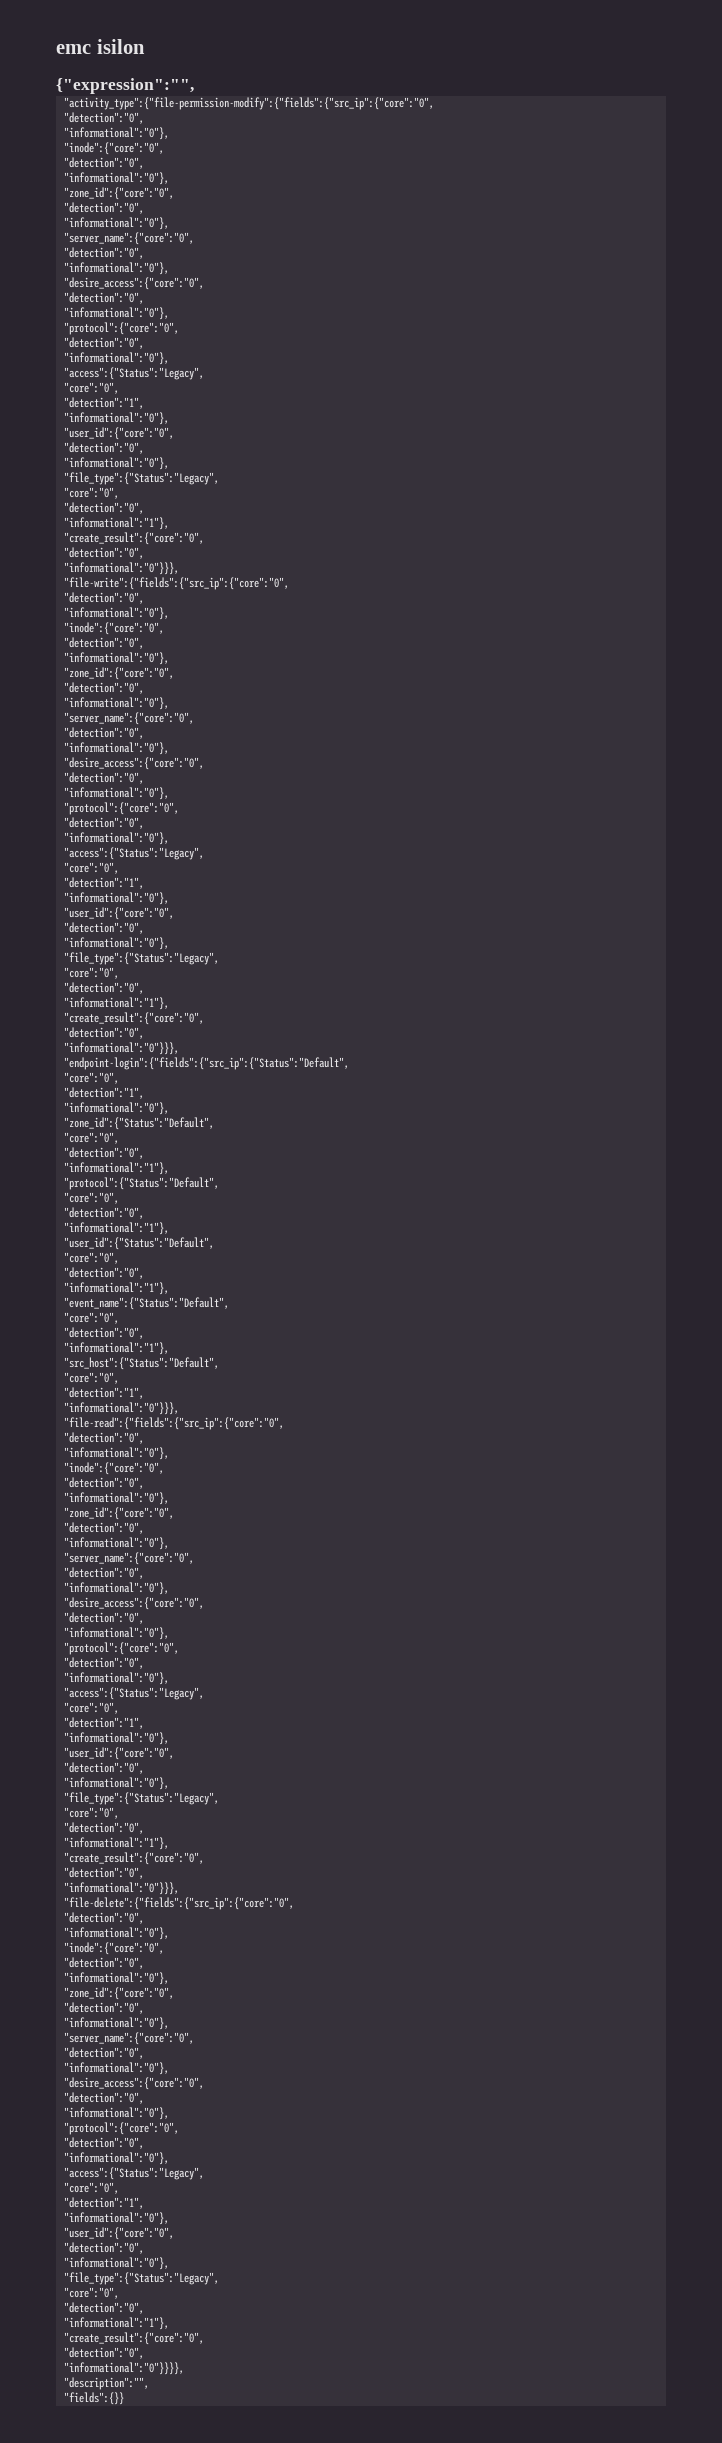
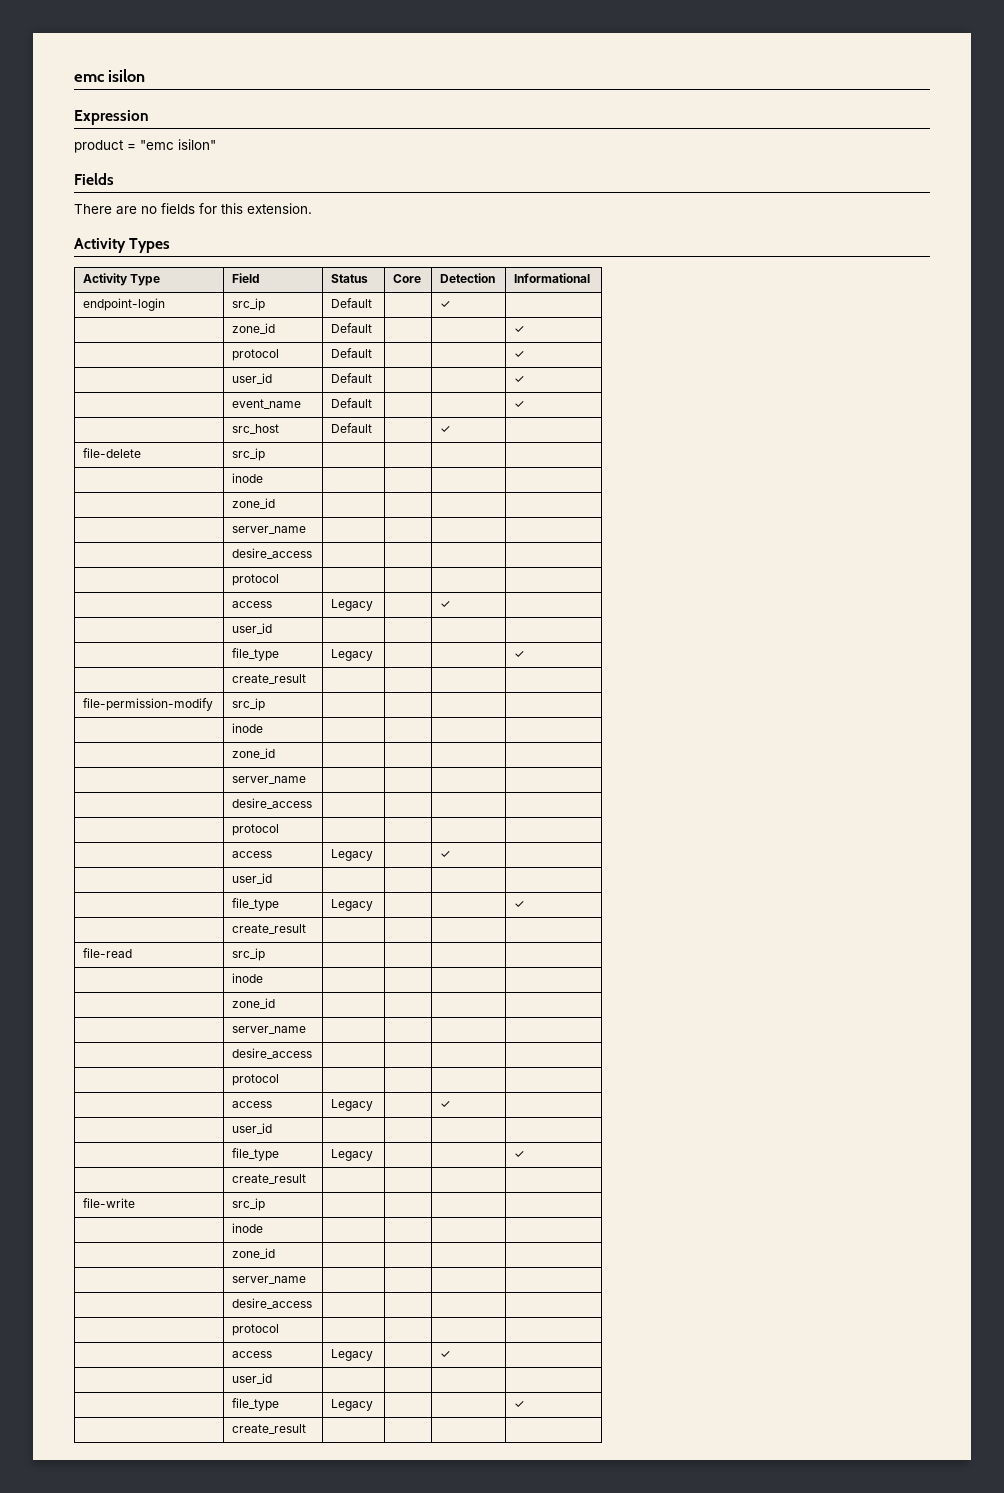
[56,78,194,94] [63,97,434,110] [63,112,144,124] [63,127,169,140] [63,142,164,155] [63,157,144,169] [63,172,169,185] [63,187,174,200] [63,202,144,214] [63,217,169,230] [63,232,194,245] [63,247,144,259] [63,262,169,275] [63,277,204,290] [63,292,144,304] [63,307,169,320] [63,322,179,335] [63,337,144,349] [63,352,169,365] [63,367,204,380] [63,382,119,394] [63,397,144,409] [63,412,169,425] [63,427,174,440] [63,442,144,454] [63,457,169,470] [63,472,219,485] [63,487,119,499] [63,502,144,514] [63,517,169,530] [63,532,204,545] [63,547,144,559] [63,562,179,575] [63,577,289,590] [63,592,144,604] [63,607,169,620] [63,622,164,635] [63,637,144,649] [63,652,169,665] [63,667,174,680] [63,682,144,694] [63,697,169,710] [63,712,194,725] [63,727,144,739] [63,742,169,755] [63,757,204,770] [63,772,144,784] [63,787,169,800] [63,802,179,815] [63,817,144,829] [63,832,169,845] [63,847,204,860] [63,862,119,874] [63,877,144,889] [63,892,169,905] [63,907,174,920] [63,922,144,934] [63,937,169,950] [63,952,219,965] [63,967,119,979] [63,982,144,994] [63,997,169,1010] [63,1012,204,1025] [63,1027,144,1039] [63,1042,179,1055] [63,1057,349,1070] [63,1072,119,1084] [63,1087,144,1099] [63,1102,169,1115] [63,1117,214,1130] [63,1132,119,1144] [63,1147,144,1159] [63,1162,169,1175] [63,1177,219,1190] [63,1192,119,1204] [63,1207,144,1219] [63,1222,169,1235] [63,1237,214,1250] [63,1252,119,1264] [63,1267,144,1279] [63,1282,169,1295] [63,1297,229,1310] [63,1312,119,1324] [63,1327,144,1339] [63,1342,169,1355] [63,1357,219,1370] [63,1372,119,1384] [63,1387,144,1399] [63,1402,179,1415] [63,1417,284,1430] [63,1432,144,1444] [63,1447,169,1460] [63,1462,164,1475] [63,1477,144,1489] [63,1492,169,1505] [63,1507,174,1520] [63,1522,144,1534] [63,1537,169,1550] [63,1552,194,1565] [63,1567,144,1579] [63,1582,169,1595] [63,1597,204,1610] [63,1612,144,1624] [63,1627,169,1640] [63,1642,179,1655] [63,1657,144,1669] [63,1672,169,1685] [63,1687,204,1700] [63,1702,119,1714] [63,1717,144,1729] [63,1732,169,1745] [63,1747,174,1760] [63,1762,144,1774] [63,1777,169,1790] [63,1792,219,1805] [63,1807,119,1819] [63,1822,144,1834] [63,1837,169,1850] [63,1852,204,1865] [63,1867,144,1879] [63,1882,179,1895] [63,1897,294,1910] [63,1912,144,1924] [63,1927,169,1940] [63,1942,164,1955] [63,1957,144,1969] [63,1972,169,1985] [63,1987,174,2000] [63,2002,144,2014] [63,2017,169,2030] [63,2032,194,2045] [63,2047,144,2059] [63,2062,169,2075] [63,2077,204,2090] [63,2092,144,2104] [63,2107,169,2120] [63,2122,179,2135] [63,2137,144,2149] [63,2152,169,2165] [63,2167,204,2180] [63,2182,119,2194] [63,2197,144,2209] [63,2212,169,2225] [63,2227,174,2240] [63,2242,144,2254] [63,2257,169,2270] [63,2272,219,2285] [63,2287,119,2299] [63,2302,144,2314] [63,2317,169,2330] [63,2332,204,2345] [63,2347,144,2359] [63,2362,184,2375] [63,2377,149,2390] [63,2392,124,2405] {"expression":"", // "activity_type":{"file-permission-modify":{"fields":{"src_ip":{"core":"0", // "detection":"0", // "informational":"0"}, // "inode":{"core":"0", // "detection":"0", // "informational":"0"}, // "zone_id":{"core":"0", // "detection":"0", // "informational":"0"}, // "server_name":{"core":"0", // "detection":"0", // "informational":"0"}, // "desire_access":{"core":"0", // "detection":"0", // "informational":"0"}, // "protocol":{"core":"0", // "detection":"0", // "informational":"0"}, // "access":{"Status":"Legacy", // "core":"0", // "detection":"1", // "informational":"0"}, // "user_id":{"core":"0", // "detection":"0", // "informational":"0"}, // "file_type":{"Status":"Legacy", // "core":"0", // "detection":"0", // "informational":"1"}, // "create_result":{"core":"0", // "detection":"0", // "informational":"0"}}}, // "file-write":{"fields":{"src_ip":{"core":"0", // "detection":"0", // "informational":"0"}, // "inode":{"core":"0", // "detection":"0", // "informational":"0"}, // "zone_id":{"core":"0", // "detection":"0", // "informational":"0"}, // "server_name":{"core":"0", // "detection":"0", // "informational":"0"}, // "desire_access":{"core":"0", // "detection":"0", // "informational":"0"}, // "protocol":{"core":"0", // "detection":"0", // "informational":"0"}, // "access":{"Status":"Legacy", // "core":"0", // "detection":"1", // "informational":"0"}, // "user_id":{"core":"0", // "detection":"0", // "informational":"0"}, // "file_type":{"Status":"Legacy", // "core":"0", // "detection":"0", // "informational":"1"}, // "create_result":{"core":"0", // "detection":"0", // "informational":"0"}}}, // "endpoint-login":{"fields":{"src_ip":{"Status":"Default", // "core":"0", // "detection":"1", // "informational":"0"}, // "zone_id":{"Status":"Default", // "core":"0", // "detection":"0", // "informational":"1"}, // "protocol":{"Status":"Default", // "core":"0", // "detection":"0", // "informational":"1"}, // "user_id":{"Status":"Default", // "core":"0", // "detection":"0", // "informational":"1"}, // "event_name":{"Status":"Default", // "core":"0", // "detection":"0", // "informational":"1"}, // "src_host":{"Status":"Default", // "core":"0", // "detection":"1", // "informational":"0"}}}, // "file-read":{"fields":{"src_ip":{"core":"0", // "detection":"0", // "informational":"0"}, // "inode":{"core":"0", // "detection":"0", // "informational":"0"}, // "zone_id":{"core":"0", // "detection":"0", // "informational":"0"}, // "server_name":{"core":"0", // "detection":"0", // "informational":"0"}, // "desire_access":{"core":"0", // "detection":"0", // "informational":"0"}, // "protocol":{"core":"0", // "detection":"0", // "informational":"0"}, // "access":{"Status":"Legacy", // "core":"0", // "detection":"1", // "informational":"0"}, // "user_id":{"core":"0", // "detection":"0", // "informational":"0"}, // "file_type":{"Status":"Legacy", // "core":"0", // "detection":"0", // "informational":"1"}, // "create_result":{"core":"0", // "detection":"0", // "informational":"0"}}}, // "file-delete":{"fields":{"src_ip":{"core":"0", // "detection":"0", // "informational":"0"}, // "inode":{"core":"0", // "detection":"0", // "informational":"0"}, // "zone_id":{"core":"0", // "detection":"0", // "informational":"0"}, // "server_name":{"core":"0", // "detection":"0", // "informational":"0"}, // "desire_access":{"core":"0", // "detection":"0", // "informational":"0"}, // "protocol":{"core":"0", // "detection":"0", // "informational":"0"}, // "access":{"Status":"Legacy", // "core":"0", // "detection":"1", // "informational":"0"}, // "user_id":{"core":"0", // "detection":"0", // "informational":"0"}, // "file_type":{"Status":"Legacy", // "core":"0", // "detection":"0", // "informational":"1"}, // "create_result":{"core":"0", // "detection":"0", // "informational":"0"}}}}, // "description":"", // "fields":{}} -> [74,110,149,125] [74,139,216,153] [74,173,114,185] [74,203,312,215] [74,238,171,253] [83,273,161,286] [232,273,261,283] [331,274,369,283] [393,274,422,283] [440,273,496,283] [514,273,591,283] [83,298,166,311] [232,298,266,311] [331,298,373,308] [440,300,452,308] [232,323,276,334] [331,323,373,333] [514,325,526,333] [232,349,280,361] [331,348,373,358] [514,350,526,358] [232,373,273,384] [331,373,373,383] [514,375,526,383] [232,399,302,409] [331,398,373,408] [514,400,526,408] [232,424,280,434] [331,423,373,433] [440,425,452,433] [83,448,142,458] [232,448,266,461] [232,473,264,483] [232,498,276,509] [232,526,307,534] [232,548,313,559] [232,574,280,586] [232,601,273,608] [331,599,374,611] [440,600,452,608] [232,623,273,634] [232,648,280,661] [331,649,374,661] [514,650,526,658] [232,674,307,684] [83,698,214,711] [232,698,266,711] [232,723,264,733] [232,748,276,759] [232,776,307,784] [232,798,313,809] [232,824,280,836] [232,851,273,858] [331,849,374,861] [440,850,452,858] [232,873,273,884] [232,898,280,911] [331,899,374,911] [514,900,526,908] [232,924,307,934] [83,948,133,958] [232,948,266,961] [232,973,264,983] [232,998,276,1009] [232,1026,307,1034] [232,1048,313,1059] [232,1074,280,1086] [232,1101,273,1108] [331,1099,374,1111] [440,1100,452,1108] [232,1123,273,1134] [232,1148,280,1161] [331,1149,374,1161] [514,1150,526,1158] [232,1174,307,1184] [83,1198,136,1208] [232,1198,266,1211] [232,1223,264,1233] [232,1248,276,1259] [232,1276,307,1284] [232,1298,313,1309] [232,1324,280,1336] [232,1351,273,1358] [331,1349,374,1361] [440,1350,452,1358] [232,1373,273,1384] [232,1398,280,1411] [331,1399,374,1411] [514,1400,526,1408] [232,1424,307,1434] Expression // product = "emc isilon" // Fields // There are no fields for this extension. // Activity Types // Activity Type | Field | Status | Core | Detection | Informational // endpoint-login | src_ip | Default | | ✓ | // | zone_id | Default | | | ✓ // | protocol | Default | | | ✓ // | user_id | Default | | | ✓ // | event_name | Default | | | ✓ // | src_host | Default | | ✓ | // file-delete | src_ip | | | | // | inode | | | | // | zone_id | | | | // | server_name | | | | // | desire_access | | | | // | protocol | | | | // | access | Legacy | | ✓ | // | user_id | | | | // | file_type | Legacy | | | ✓ // | create_result | | | | // file-permission-modify | src_ip | | | | // | inode | | | | // | zone_id | | | | // | server_name | | | | // | desire_access | | | | // | protocol | | | | // | access | Legacy | | ✓ | // | user_id | | | | // | file_type | Legacy | | | ✓ // | create_result | | | | // file-read | src_ip | | | | // | inode | | | | // | zone_id | | | | // | server_name | | | | // | desire_access | | | | // | protocol | | | | // | access | Legacy | | ✓ | // | user_id | | | | // | file_type | Legacy | | | ✓ // | create_result | | | | // file-write | src_ip | | | | // | inode | | | | // | zone_id | | | | // | server_name | | | | // | desire_access | | | | // | protocol | | | | // | access | Legacy | | ✓ | // | user_id | | | | // | file_type | Legacy | | | ✓ // | create_result | | | |

